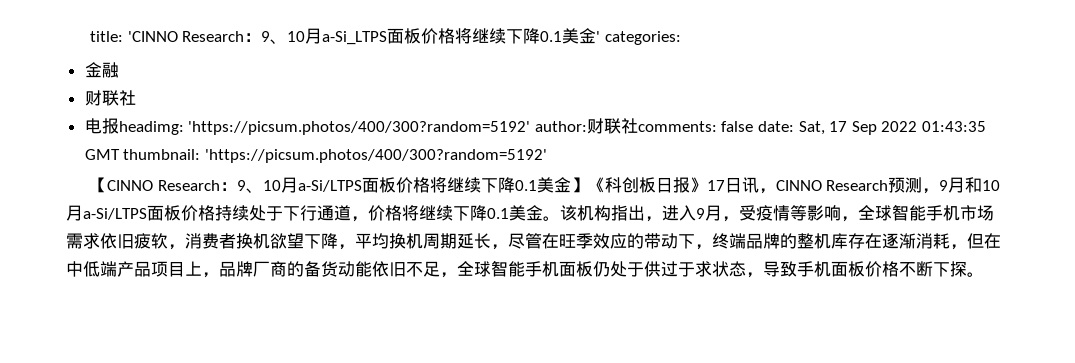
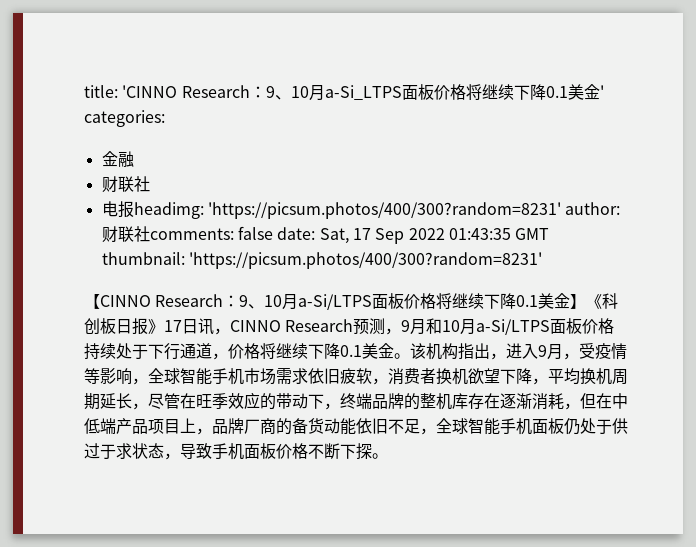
[188,121,531,135] 'https://picsum.photos/400/300?random=5192' -> [207,202,561,219] 'https://picsum.photos/400/300?random=8231'
[204,149,547,163] 'https://picsum.photos/400/300?random=5192' -> [188,252,542,269] 'https://picsum.photos/400/300?random=8231'

